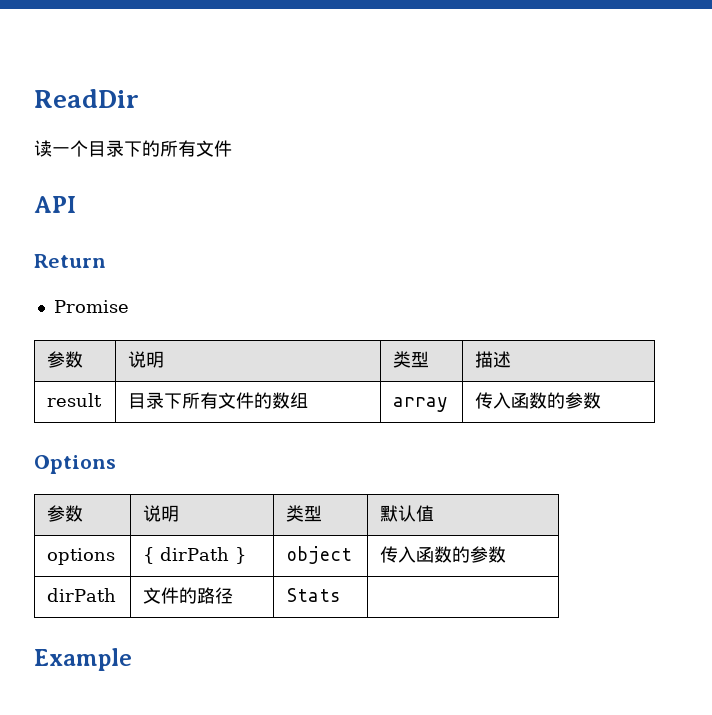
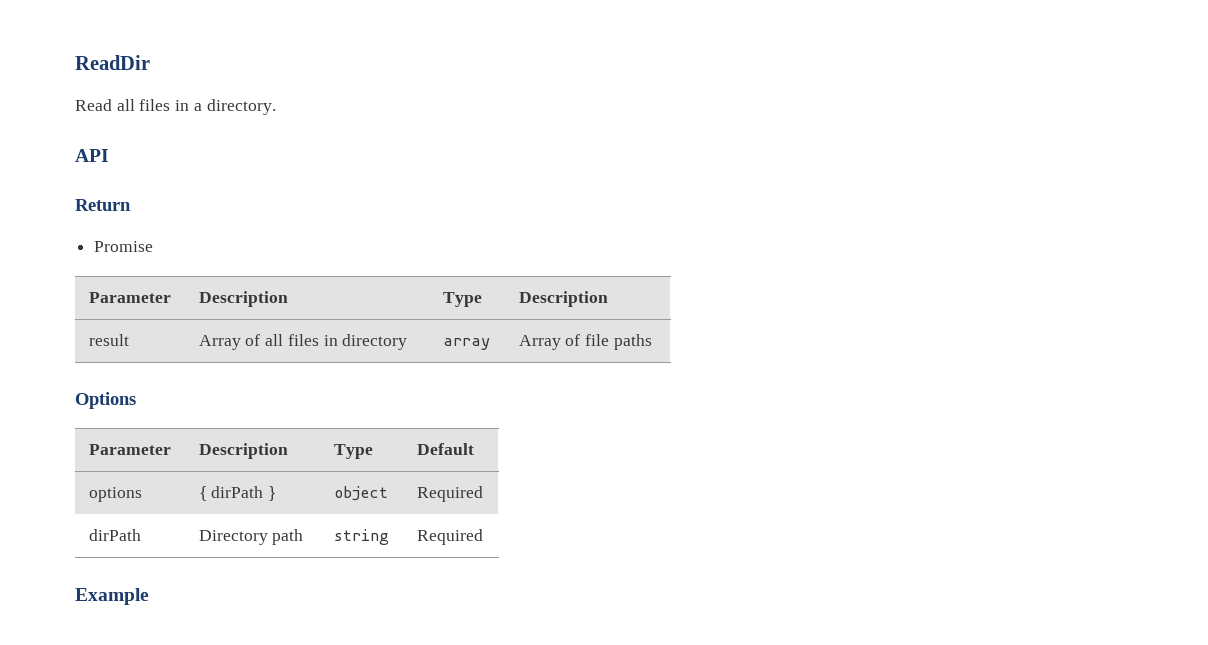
[34,140,232,157] [34,196,76,213] [34,254,106,268] [53,300,129,313] [47,351,84,368] [128,351,165,368] [393,351,430,368] [475,351,512,368] [47,393,103,407] [128,392,309,409] [393,397,449,412] [475,392,602,409] [34,455,116,474] [47,505,84,522] [143,505,180,522] [286,505,323,522] [380,505,435,522] 读一个目录下的所有文件 // API // Return // Promise // 参数 | 说明 | 类型 | 描述 // result | 目录下所有文件的数组 | array | 传入函数的参数 // Options // 参数 | 说明 | 类型 | 默认值 -> [75,99,276,115] [75,149,109,162] [75,199,131,211] [94,241,154,252] [88,292,171,303] [198,291,288,307] [442,292,482,307] [518,291,608,307] [88,334,129,346] [198,334,408,350] [442,338,490,350] [518,334,652,350] [75,392,136,409] [88,444,171,455] [198,443,288,459] [333,444,373,459] [416,443,474,455] Read all files in a directory. // API // Return // Promise // Parameter | Description | Type | Description // result | Array of all files in directory | array | Array of file paths // Options // Parameter | Description | Type | Default
[380,546,507,563] [47,588,117,602] [143,587,234,604] [286,588,342,602] 传入函数的参数 // dirPath | 文件的路径 | Stats | -> [416,486,483,502] [88,529,141,541] [198,529,304,545] [333,529,389,545] [416,529,483,545] Required // dirPath | Directory path | string | Required

